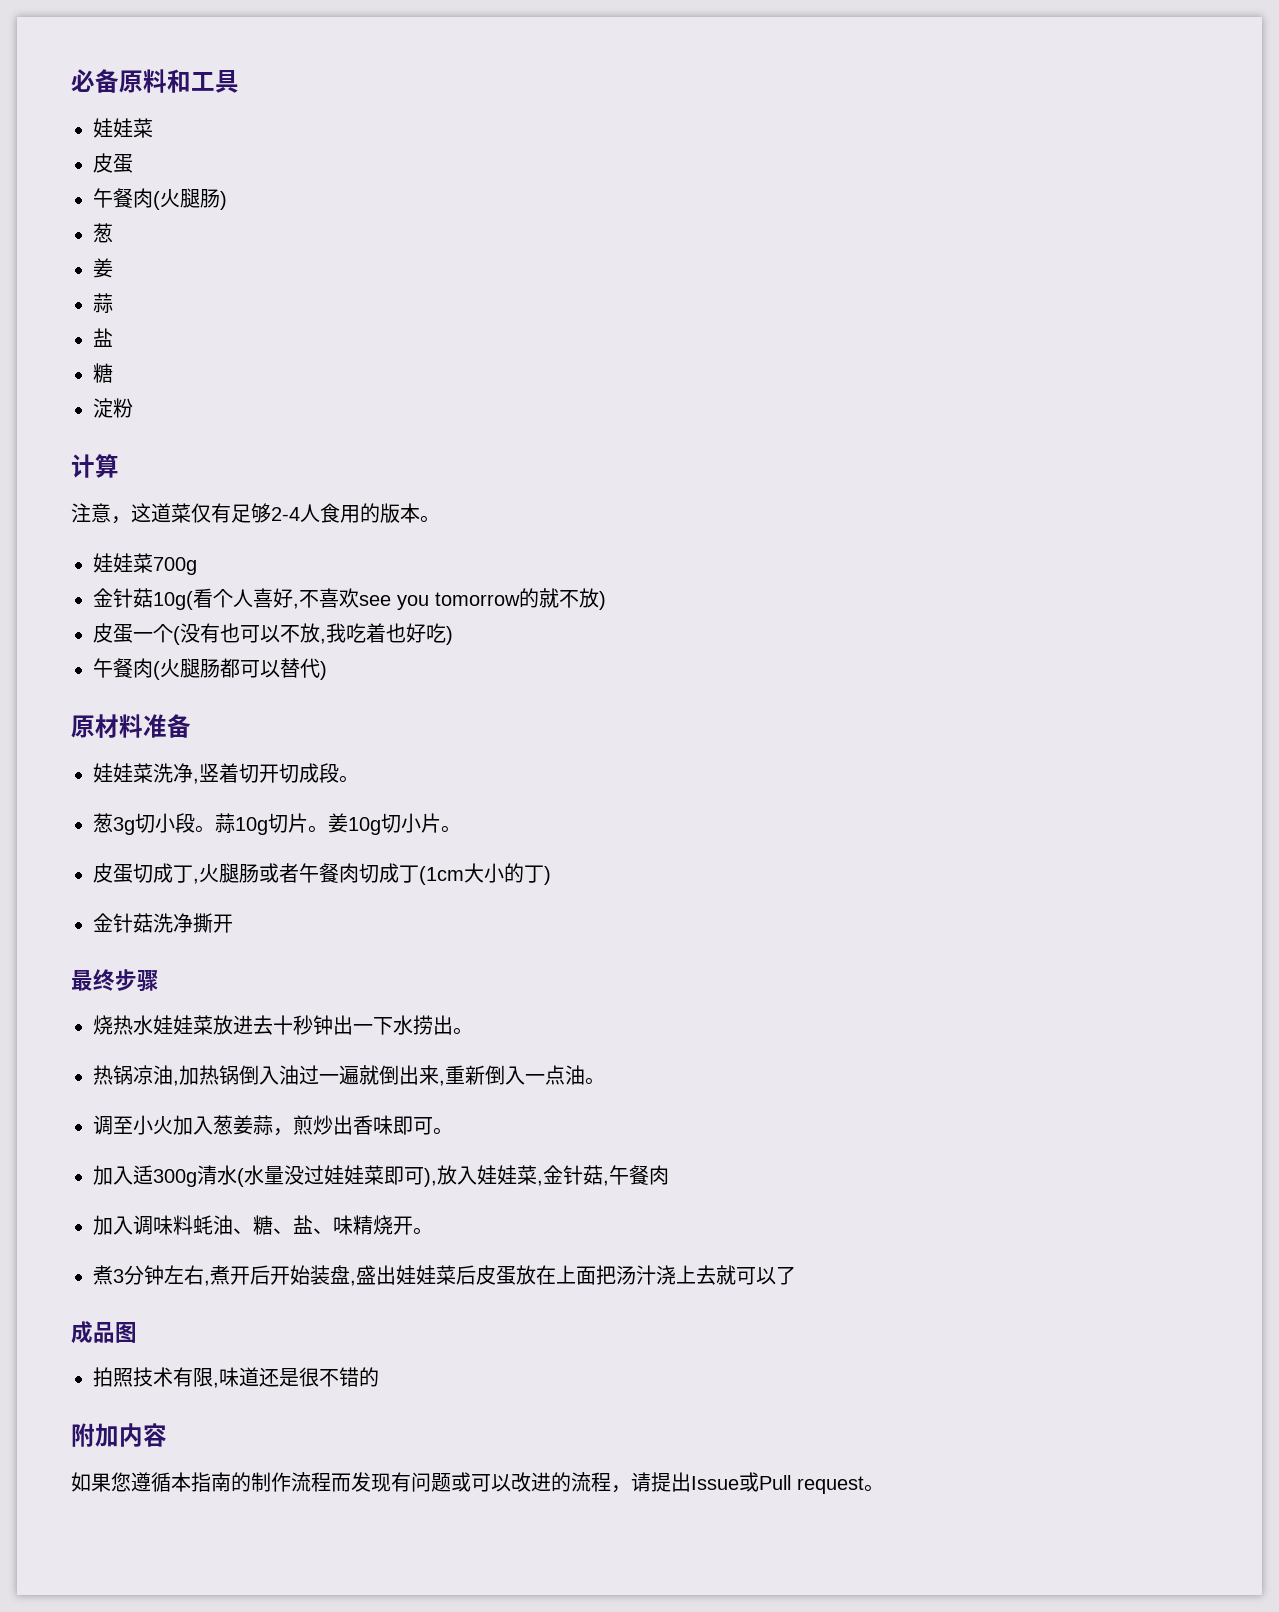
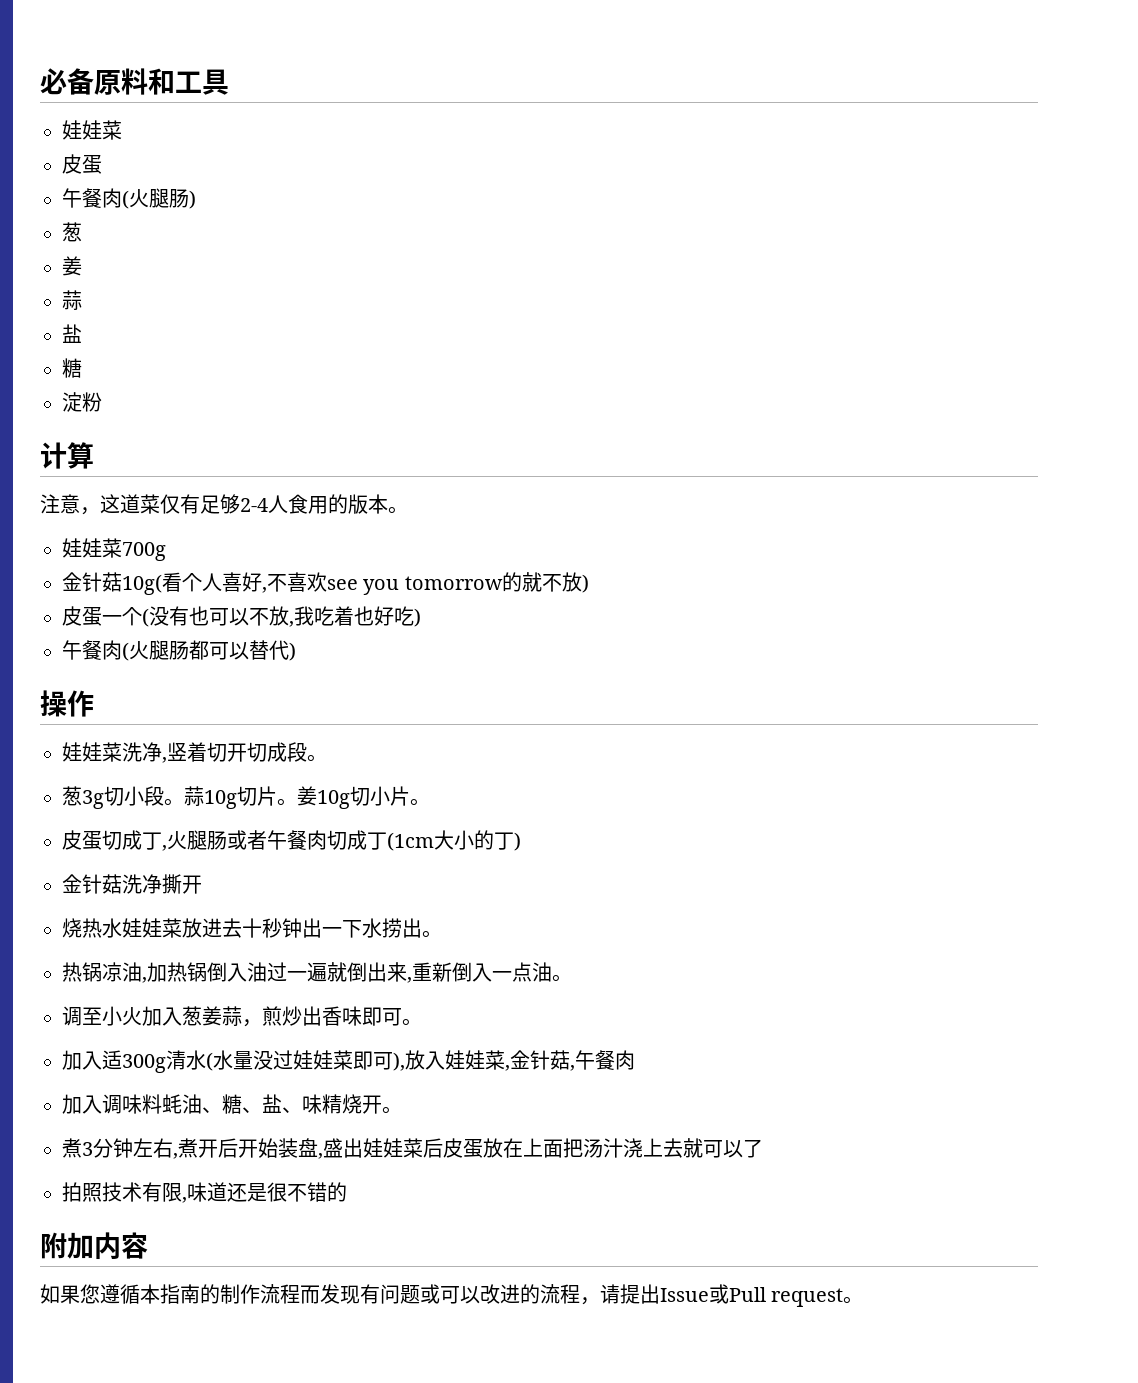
[71,714,191,738] 原材料准备 -> [40,690,94,717] 操作
[71,969,159,991] // 最终步骤 -> (202, 884) none
[71,1321,137,1344] // 成品图 -> (763, 1148) none

